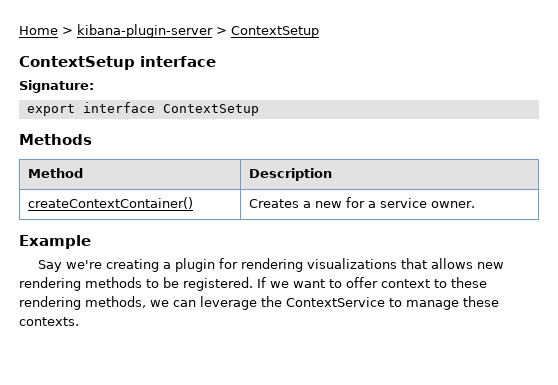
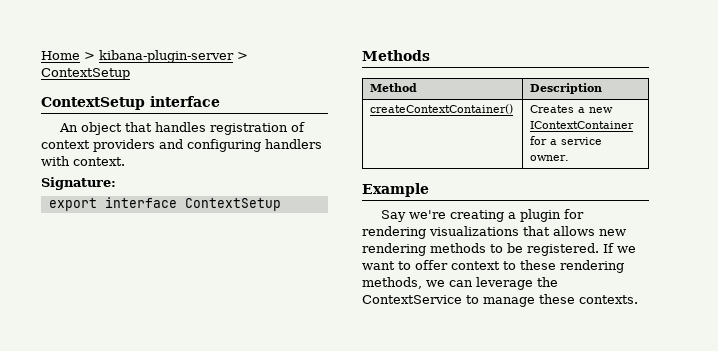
(216, 61) none -> [59,122,306,135] [41,139,322,152] [41,156,125,166] // An object that handles registration of context providers and configuring handlers with context.
(343, 204) none -> [530,121,635,129] IContextContainer

